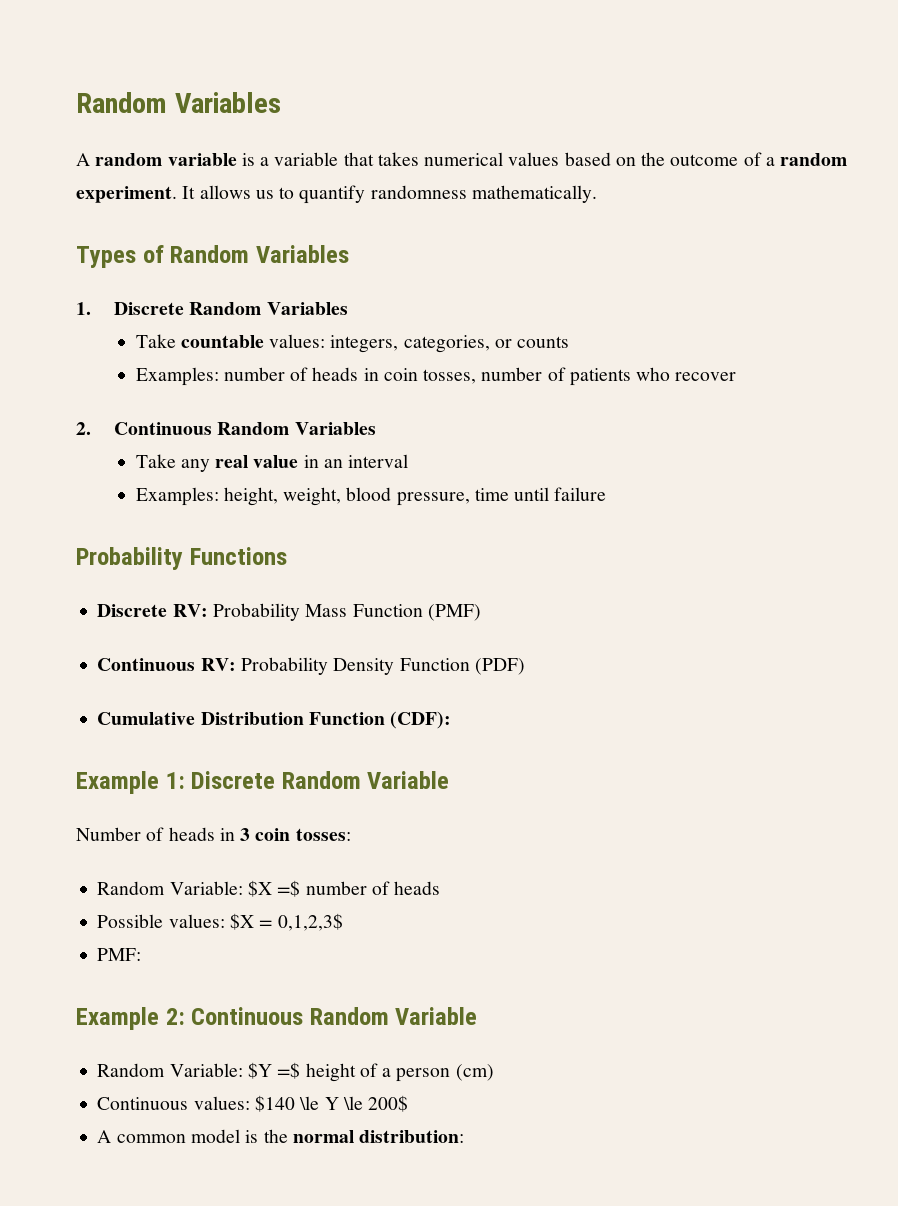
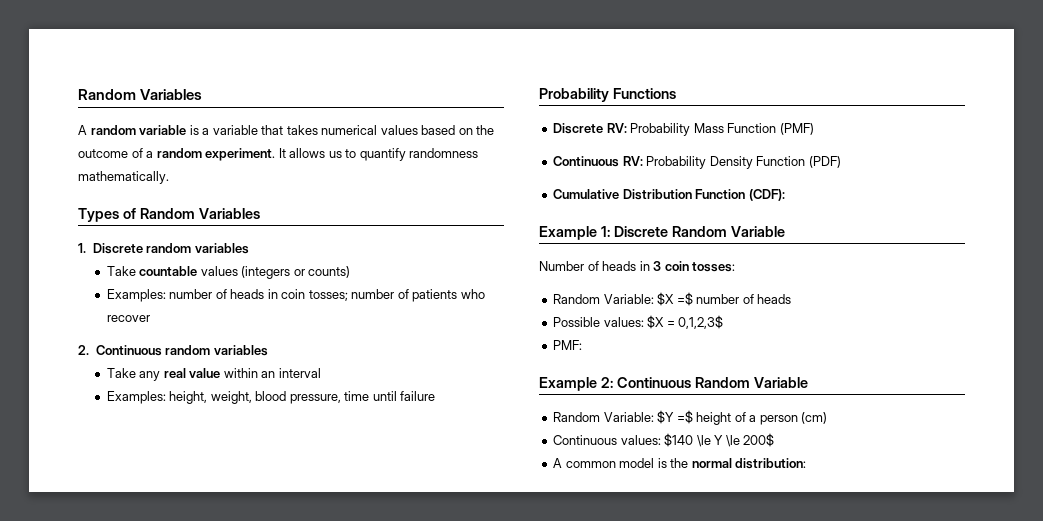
[189,302,348,315] Random Variables -> [146,243,249,254] random variables
[269,334,570,353] values: integers, categories, or counts -> [200,266,351,279] values (integers or counts)
[423,369,477,384] tosses, -> [308,290,348,301] tosses;
[217,422,376,435] Random Variables -> [165,345,268,356] random variables
[303,455,319,468] in -> [223,368,258,378] within

